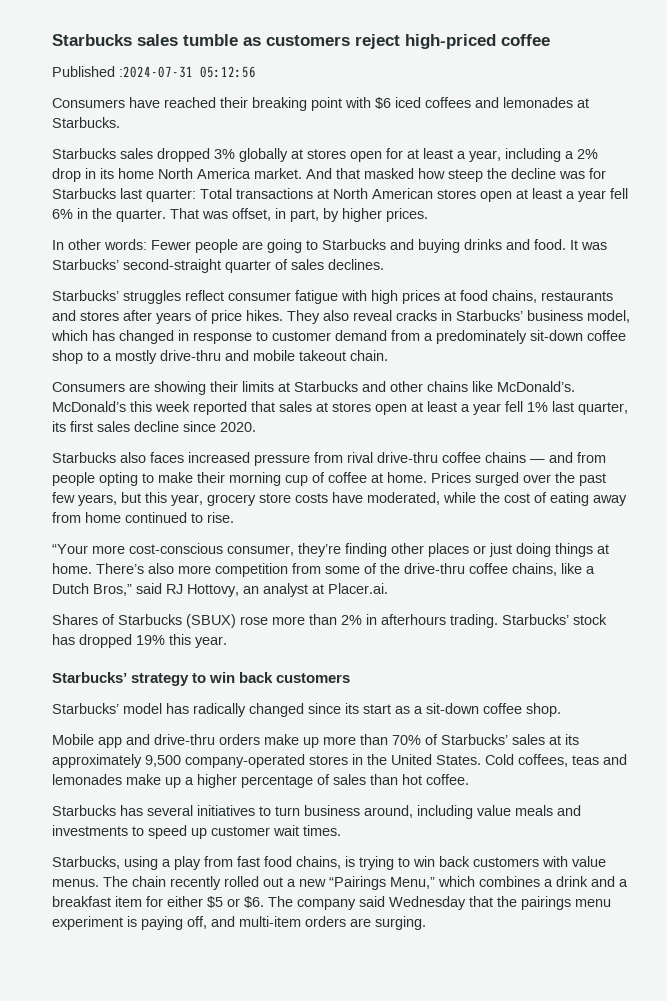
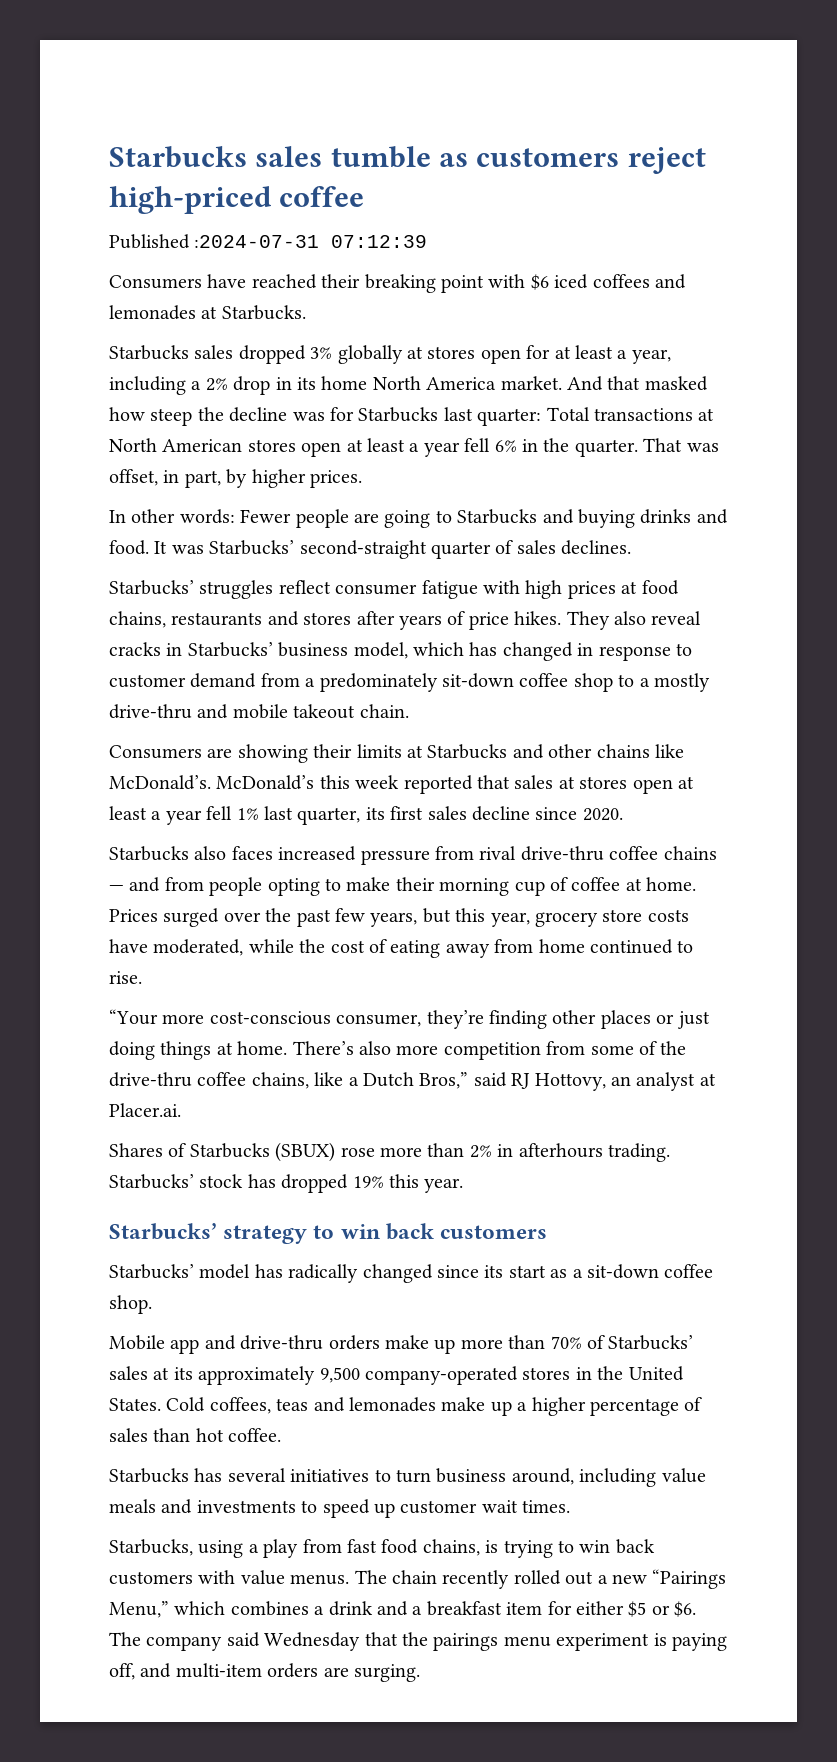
[200,66,256,78] 05:12:56 -> [331,235,428,248] 07:12:39

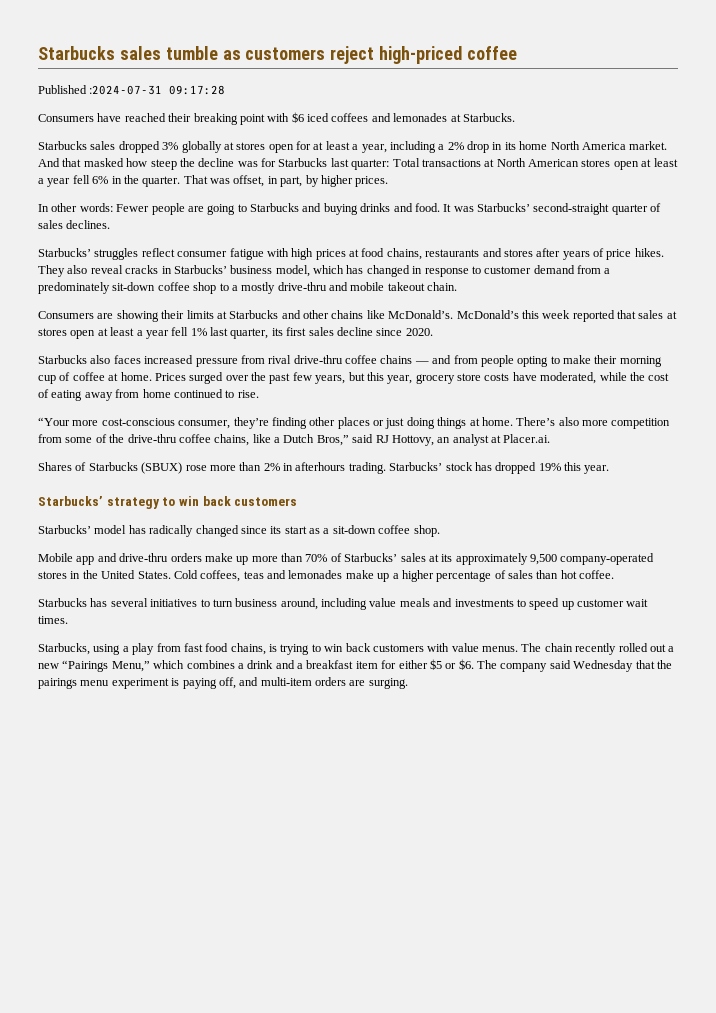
[331,235,428,248] 07:12:39 -> [169,85,226,95] 09:17:28

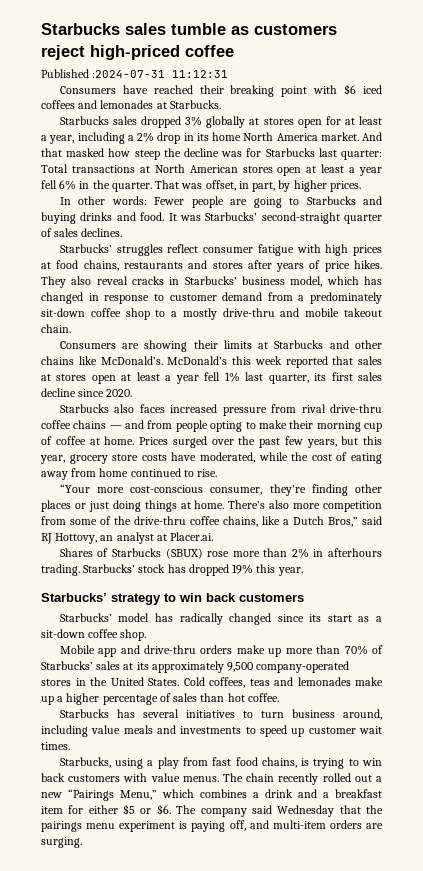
[169,85,226,95] 09:17:28 -> [172,70,229,78] 11:12:31

